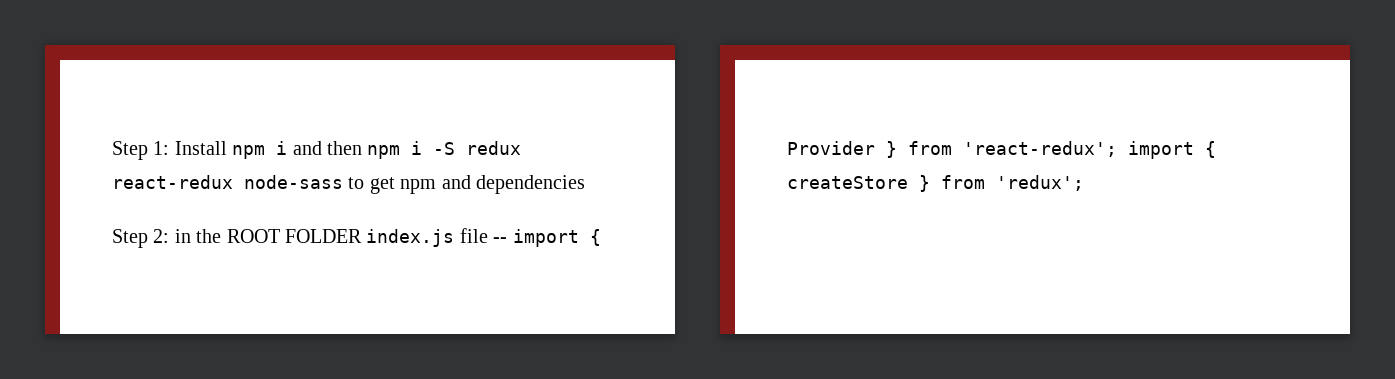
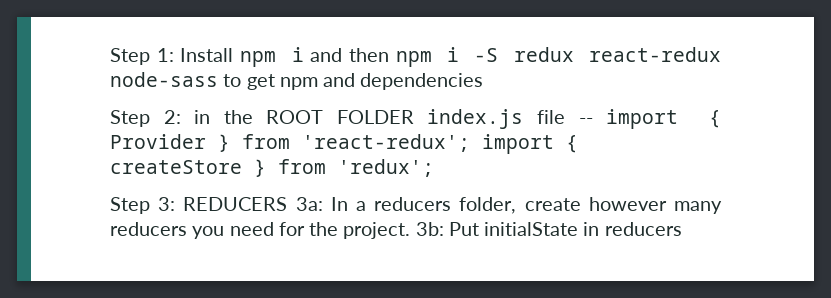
(1084, 183) none -> [110,197,722,214] [110,222,682,239] // Step 3: REDUCERS 3a: In a reducers folder, create however many reducers you need for the project. 3b: Put initialState in reducers

